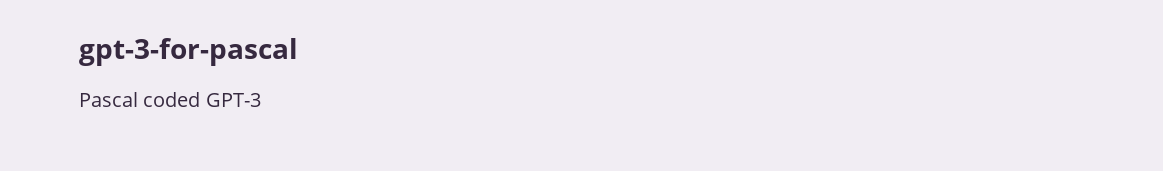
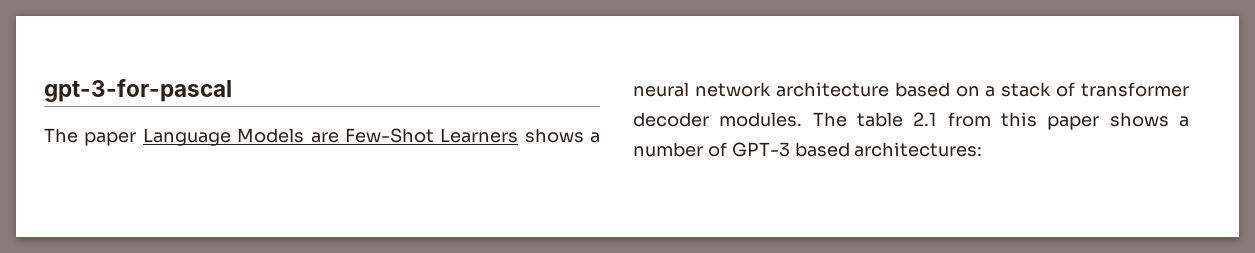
[79,92,261,107] Pascal coded GPT-3 -> [44,128,600,146] [633,82,1189,97] [633,112,1189,130] [633,142,983,157] The paper Language Models are Few-Shot Learners shows a neural network architecture based on a stack of transformer decoder modules. The table 2.1 from this paper shows a number of GPT-3 based architectures:

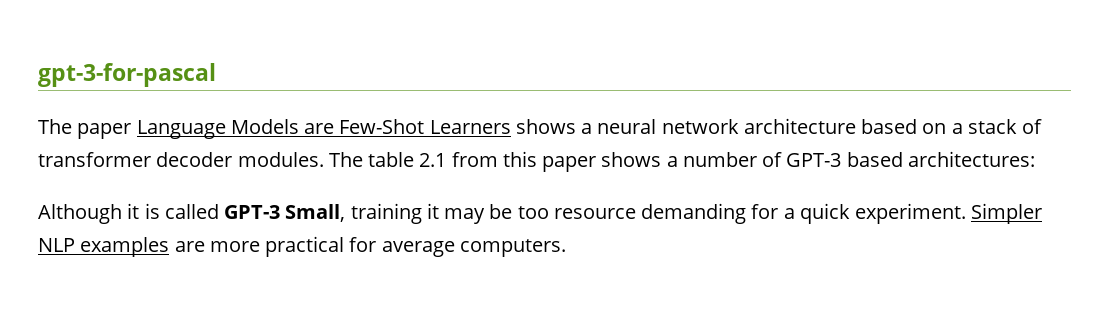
(983, 149) none -> [38,203,1043,224] [38,236,566,257] // Although it is called GPT-3 Small, training it may be too resource demanding for a quick experiment. Simpler NLP examples are more practical for average computers.

